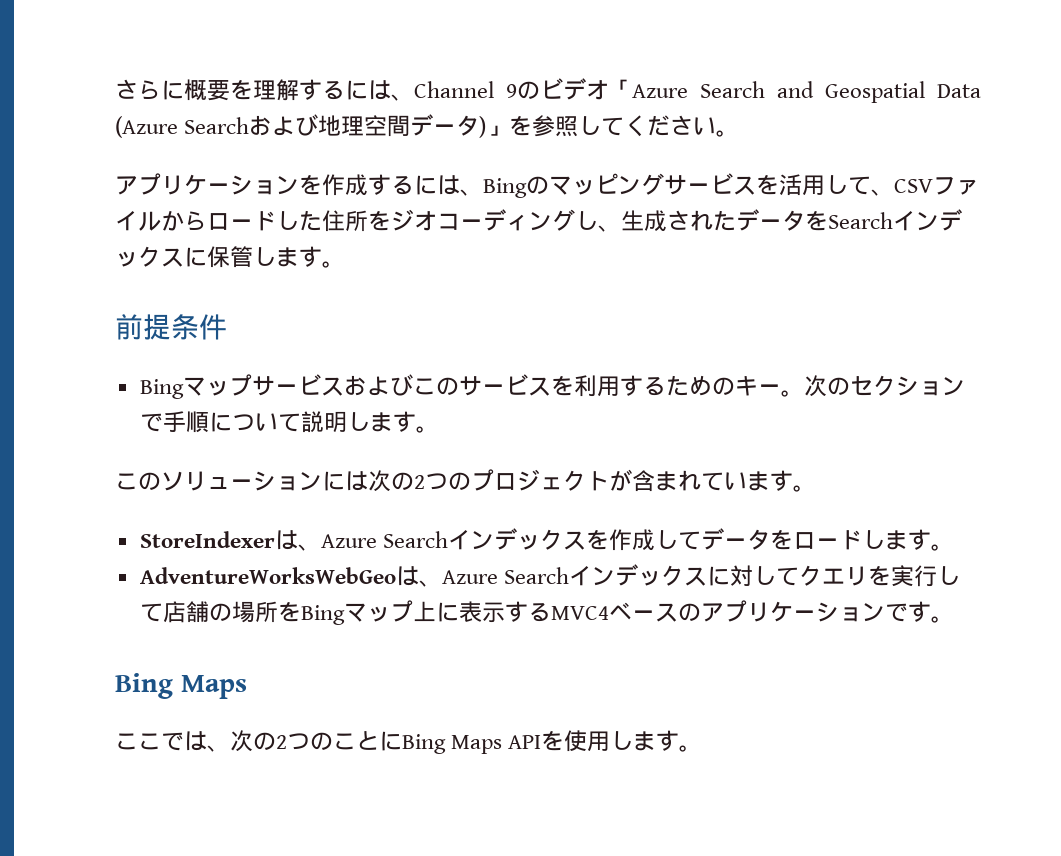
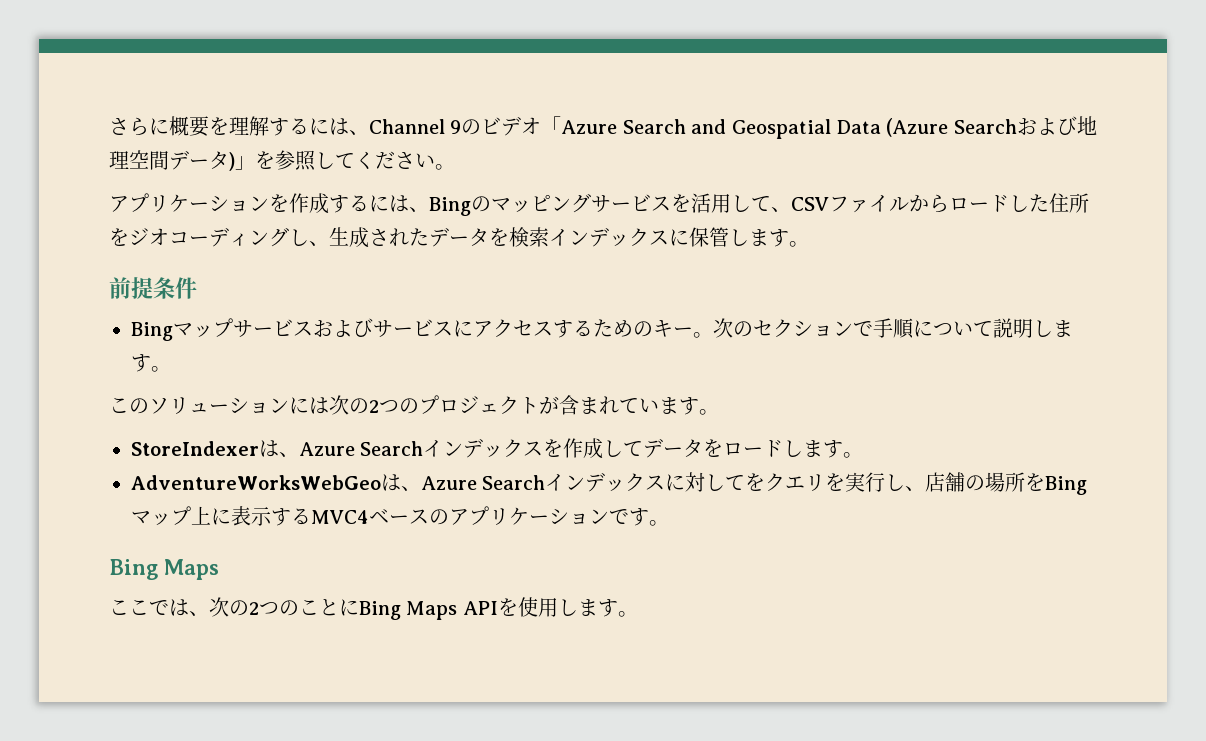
[828,212,893,229] Search -> [509,227,549,247] 検索
[412,374,620,397] このサービスを利用 -> [373,319,553,337] サービスにアクセス
(799, 576) none -> [745,473,766,491] を
[139,603,163,622] て -> [905,486,926,491] 、

